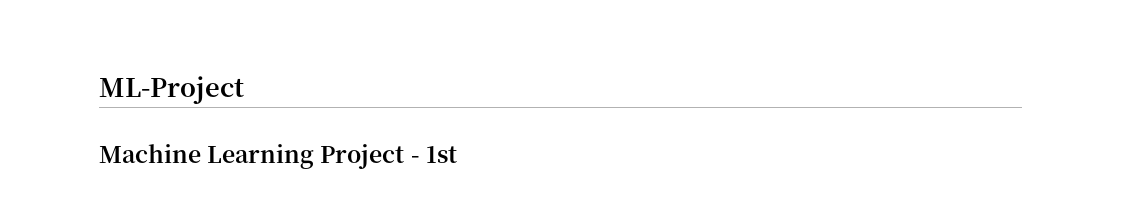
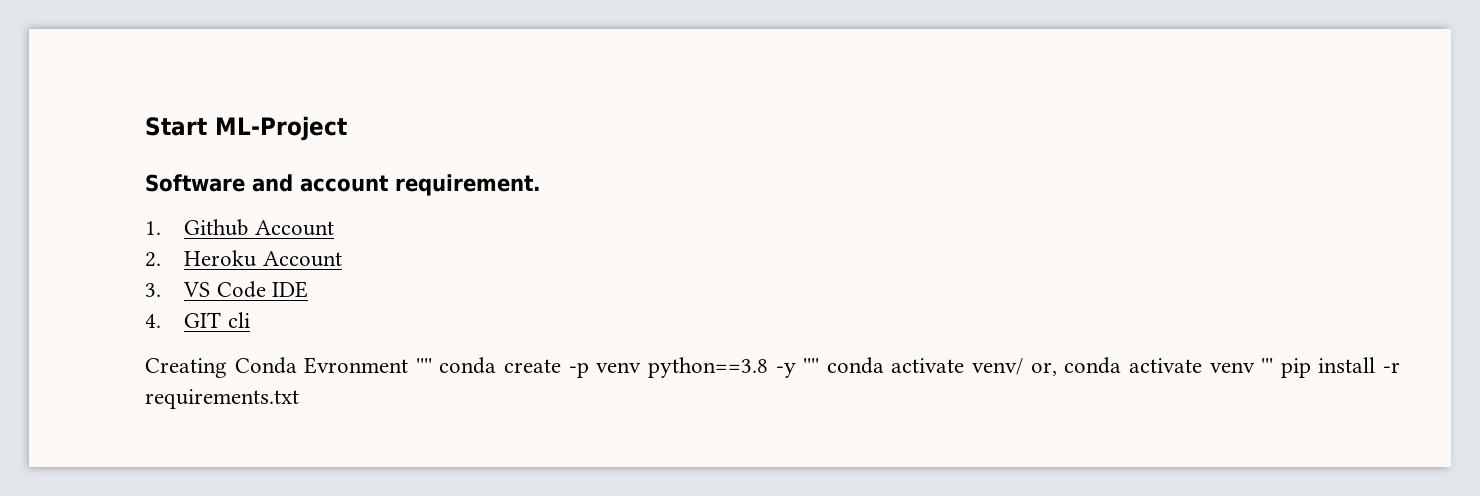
(99, 90) none -> [145,117,207,136] Start
[99,144,457,169] Machine Learning Project - 1st -> [145,174,541,196] [145,219,334,236] [145,250,342,267] [145,281,308,298] [145,312,250,328] [145,357,1400,378] [145,389,299,409] Software and account requirement. // 1. Github Account // 2. Heroku Account // 3. VS Code IDE // 4. GIT cli // Creating Conda Evronment '''' conda create -p venv python==3.8 -y '''' conda activate venv/ or, conda activate venv ''' pip install -r requirements.txt

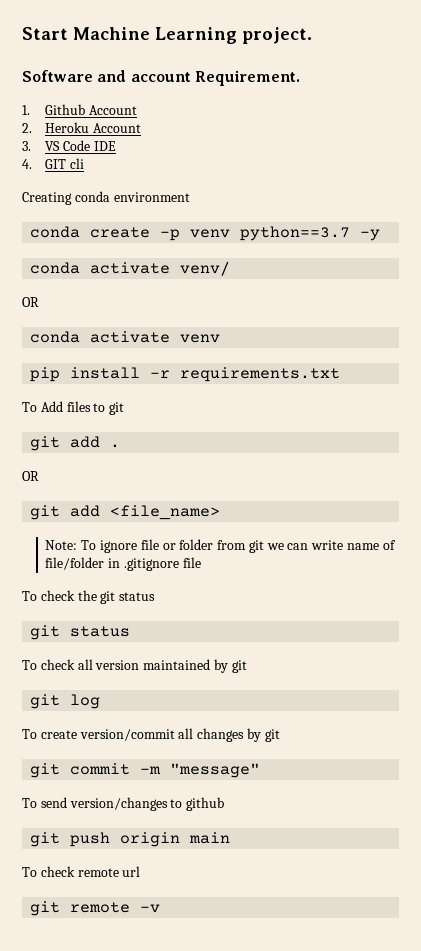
[215,116,347,141] ML-Project -> [73,27,312,44] Machine Learning project.
[395,174,541,196] requirement. -> [194,70,300,86] Requirement.
[234,357,432,374] Conda Evronment '''' -> [74,191,190,202] conda environment //
[647,357,768,378] python==3.8 -> [240,226,351,241] python==3.7
[803,358,820,373] '''' -> (381, 235) //
[1030,362,1057,376] or, -> [22,297,39,307] // OR //
[1261,358,1274,373] ''' -> (221, 338) //
(299, 399) none -> [22,401,125,415] [30,436,121,451] [22,471,39,481] [30,505,221,520] [45,539,396,553] [45,557,201,571] [22,590,156,604] [30,625,131,640] [22,659,247,673] [30,694,101,709] [22,728,280,742] [30,763,261,778] [22,797,225,811] [30,832,231,847] [22,866,141,877] [30,901,161,916] // To Add files to git // git add . // OR // git add <file_name> // Note: To ignore file or folder from git we can write name of file/folder in .gitignore file // To check the git status // git status // To check all version maintained by git // git log // To create version/commit all changes by git // git commit -m "message" // To send version/changes to github // git push origin main // To check remote url // git remote -v

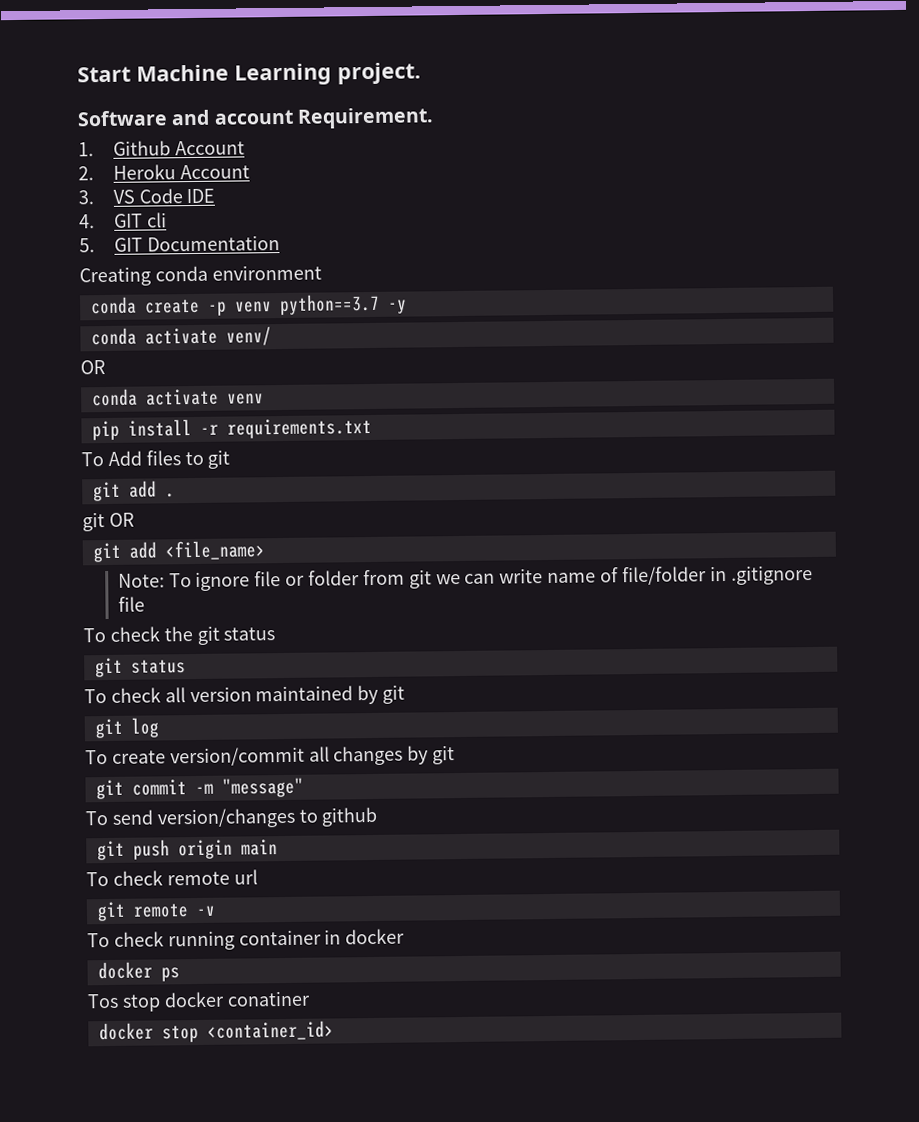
(85, 163) none -> [79,235,280,253] // 5. GIT Documentation
(121, 446) none -> [82,512,105,532] git
(161, 908) none -> [87,928,406,951] [97,961,180,982] [87,990,311,1012] [98,1020,334,1043] // To check running container in docker // docker ps // Tos stop docker conatiner // docker stop <container_id>

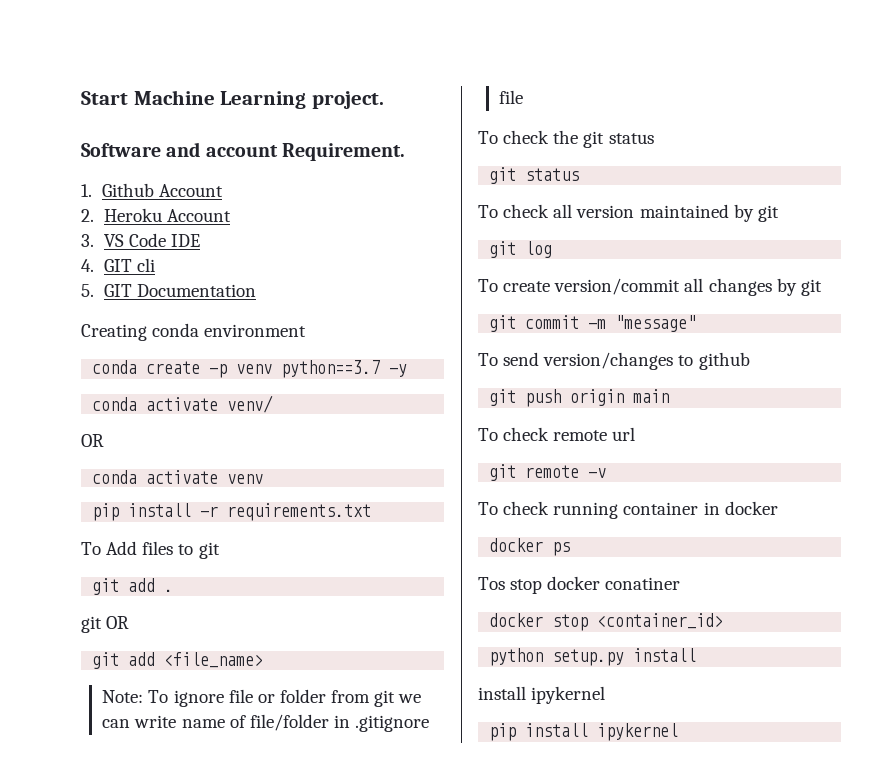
(334, 1030) none -> [489,648,697,666] [478,686,606,704] [489,723,679,741] // python setup.py install // install ipykernel // pip install ipykernel

